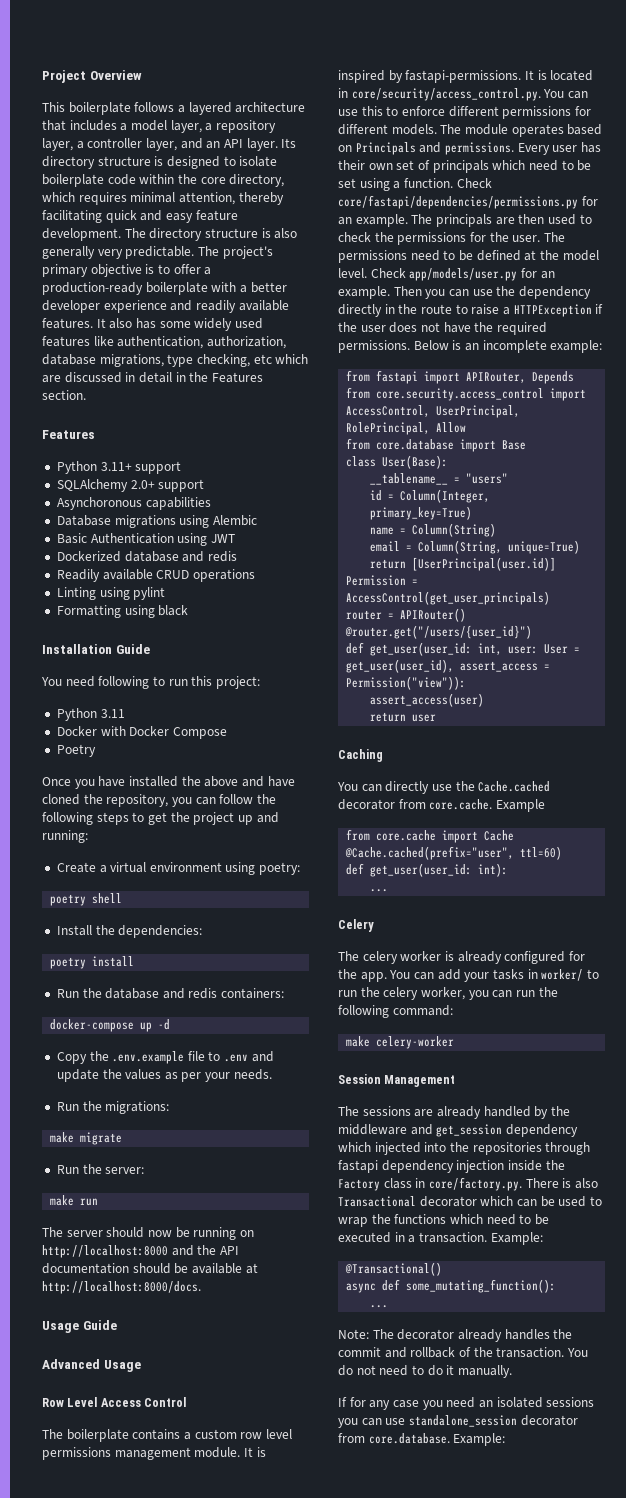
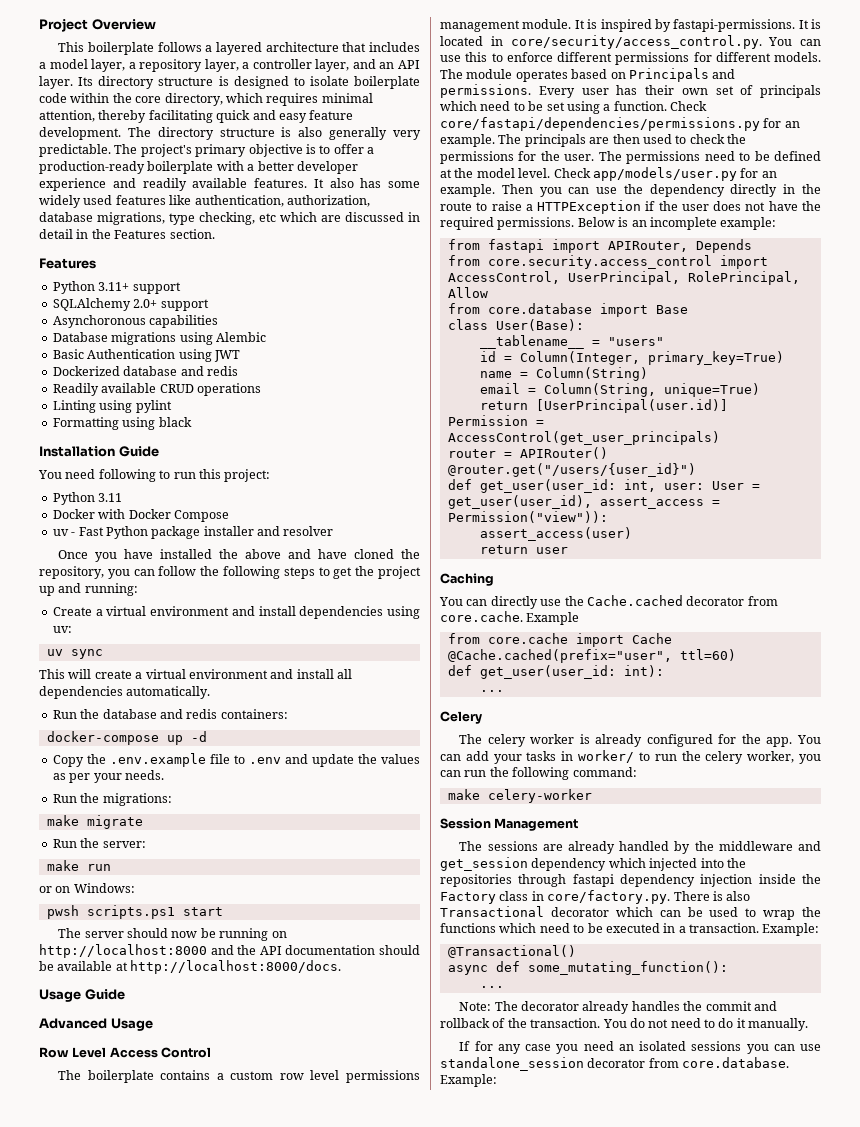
[56,744,96,757] Poetry -> [52,526,334,539] uv - Fast Python package installer and resolver
[225,862,301,875] [50,893,123,906] [56,925,203,938] [50,956,135,969] using poetry: // poetry shell // Install the dependencies: // poetry install -> [231,606,420,619] [52,626,72,633] [46,649,103,659] [39,669,352,679] [39,686,211,699] and install dependencies using uv: // uv sync // This will create a virtual environment and install all dependencies automatically.
(99, 1202) none -> [39,883,135,893] [46,905,223,919] // or on Windows: // pwsh scripts.ps1 start

